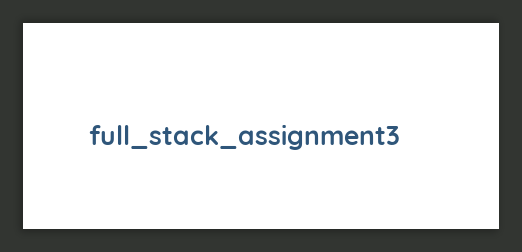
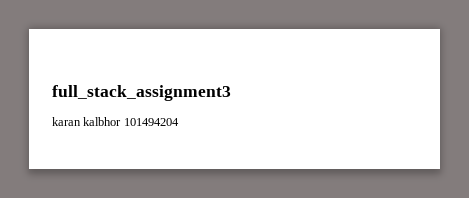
(400, 137) none -> [52,117,179,126] // karan kalbhor 101494204

